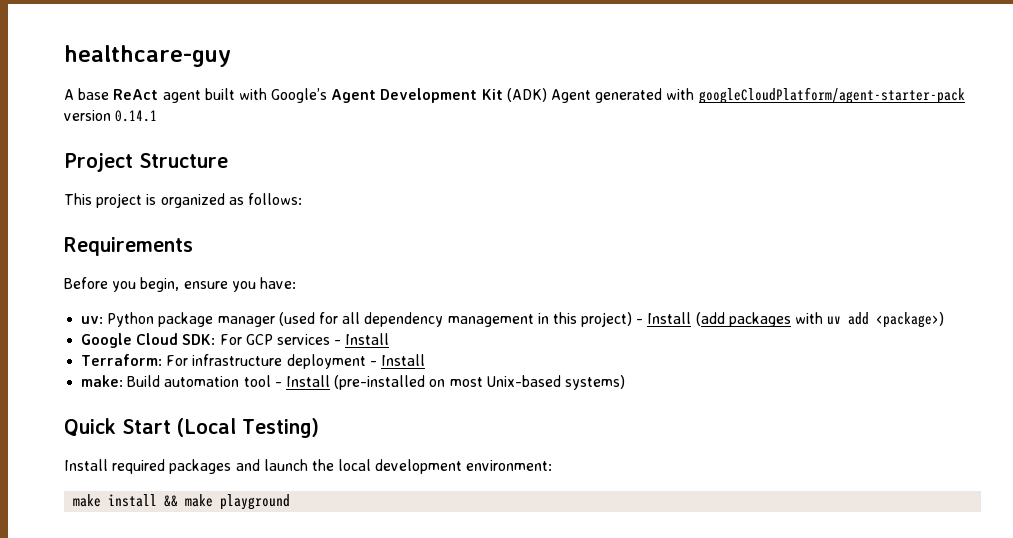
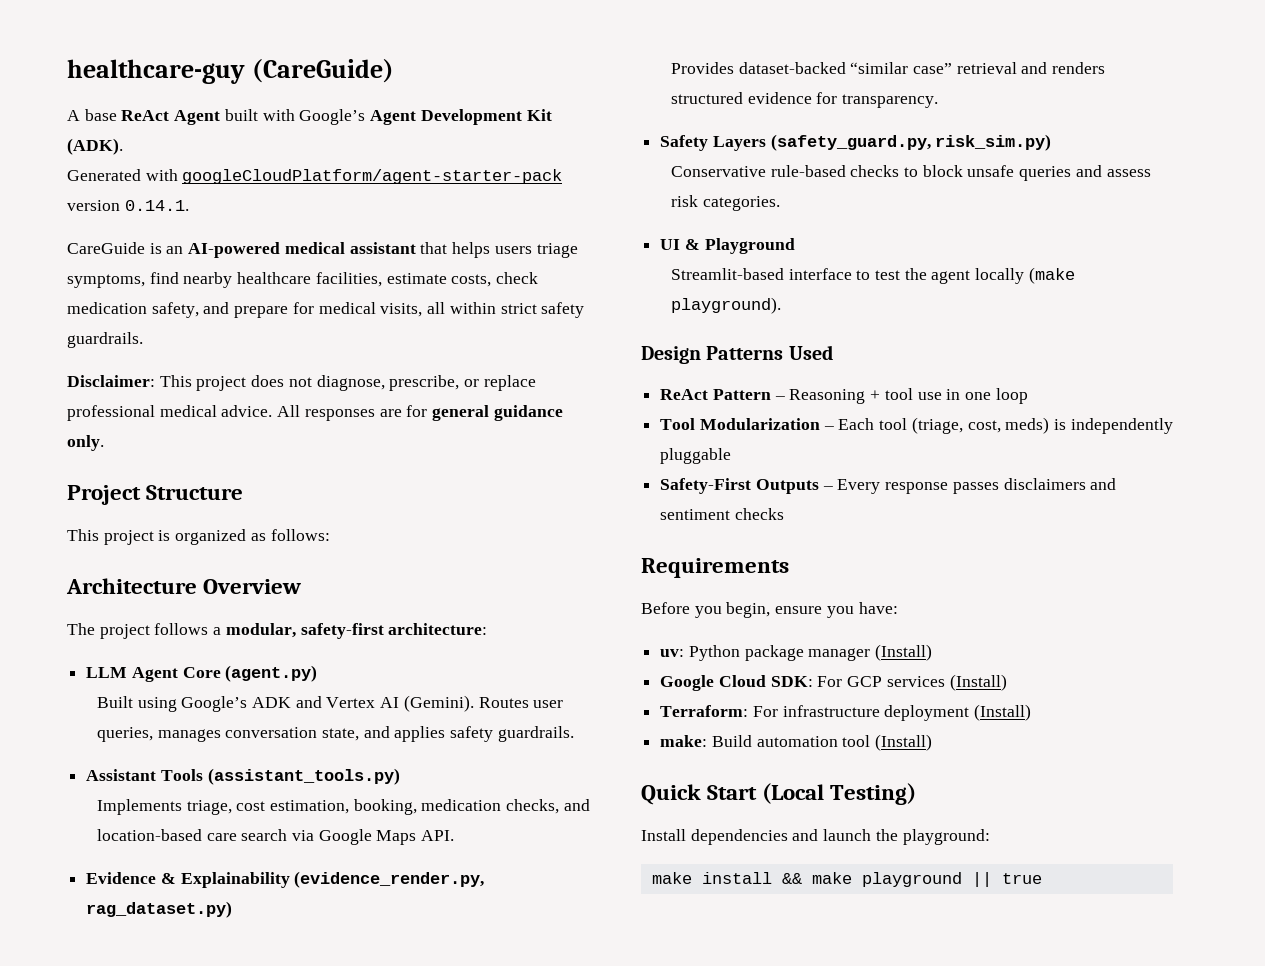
(231, 56) none -> [252,59,395,83] (CareGuide)
[162,90,201,103] agent -> [174,110,221,125] Agent
[506,87,965,104] [64,110,158,122] (ADK) Agent generated with googleCloudPlatform/agent-starter-pack version 0.14.1 -> [67,138,123,155] [67,169,563,184] [67,200,189,211] [67,242,578,258] [67,272,539,288] [67,302,585,318] [67,332,143,348] [67,375,536,391] [67,405,563,421] [67,435,104,451] (ADK). // Generated with googleCloudPlatform/agent-starter-pack version 0.14.1. // CareGuide is an AI-powered medical assistant that helps users triage symptoms, find nearby healthcare facilities, estimate costs, check medication safety, and prepare for medical visits, all within strict safety guardrails. // Disclaimer: This project does not diagnose, prescribe, or replace professional medical advice. All responses are for general guidance only.
(302, 199) none -> [66,578,302,594] [67,623,488,639] [86,665,318,682] [96,695,564,712] [96,726,574,742] [86,768,400,785] [96,799,590,815] [96,829,455,845] [86,871,485,888] [86,901,233,918] [670,62,1106,74] [670,92,938,108] [660,134,1052,151] [670,165,1151,181] [670,195,780,211] [660,238,795,254] [670,267,1075,284] [670,297,781,314] [641,345,833,364] [660,388,1028,404] [660,417,1173,434] [660,448,732,464] [660,478,1117,494] [660,508,784,520] // Architecture Overview // The project follows a modular, safety-first architecture: // LLM Agent Core (agent.py) // Built using Google’s ADK and Vertex AI (Gemini). Routes user queries, manages conversation state, and applies safety guardrails. // Assistant Tools (assistant_tools.py) // Implements triage, cost estimation, booking, medication checks, and location-based care search via Google Maps API. // Evidence & Explainability (evidence_render.py, rag_dataset.py) // Provides dataset-backed “similar case” retrieval and renders structured evidence for transparency. // Safety Layers (safety_guard.py, risk_sim.py) // Conservative rule-based checks to block unsafe queries and assess risk categories. // UI & Playground // Streamlit-based interface to test the agent locally (make playground). // Design Patterns Used // ReAct Pattern – Reasoning + tool use in one loop // Tool Modularization – Each tool (triage, cost, meds) is independently pluggable // Safety-First Outputs – Every response passes disclaimers and sentiment checks
[278,312,945,328] (used for all dependency management in this project) - Install (add packages with uv add <package>) -> [875,644,933,661] (Install)
[334,333,390,345] - Install -> [949,674,1007,691] (Install)
[369,354,425,366] - Install -> [974,704,1032,721] (Install)
[274,375,625,390] - Install (pre-installed on most Unix-based systems) -> [875,734,933,751] (Install)
[112,459,232,474] required packages -> [690,829,788,845] dependencies
[338,459,553,474] local development environment: -> [902,829,990,845] playground:
(291, 502) none -> [971,872,1042,887] || true

